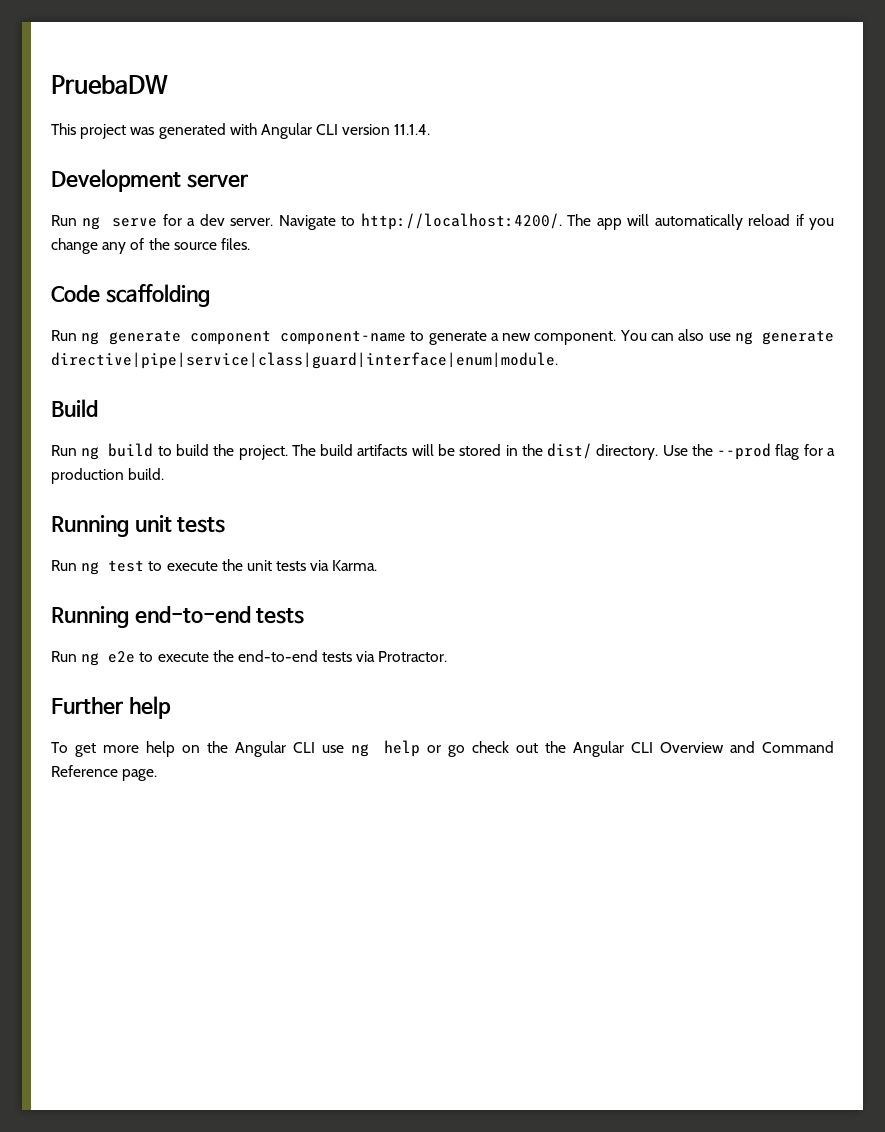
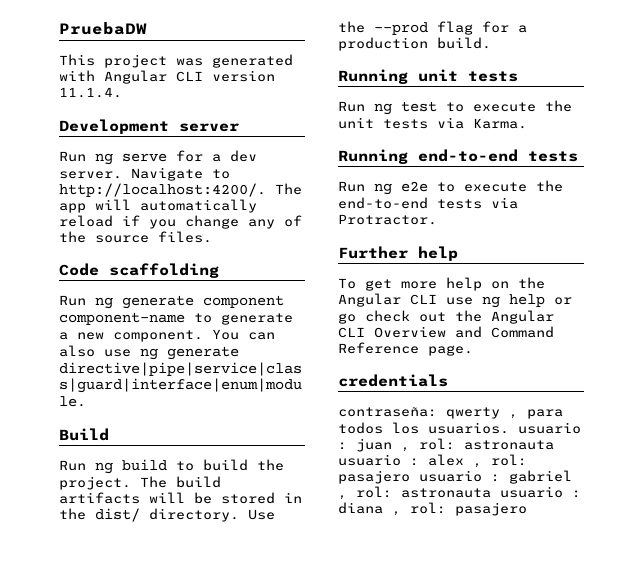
(158, 775) none -> [338,374,448,387] [338,407,563,419] [338,422,581,434] [338,438,554,452] [338,454,527,468] [338,470,572,484] [338,486,581,500] [338,502,527,516] // credentials // contraseña: qwerty , para todos los usuarios. usuario : juan , rol: astronauta usuario : alex , rol: pasajero usuario : gabriel , rol: astronauta usuario : diana , rol: pasajero

